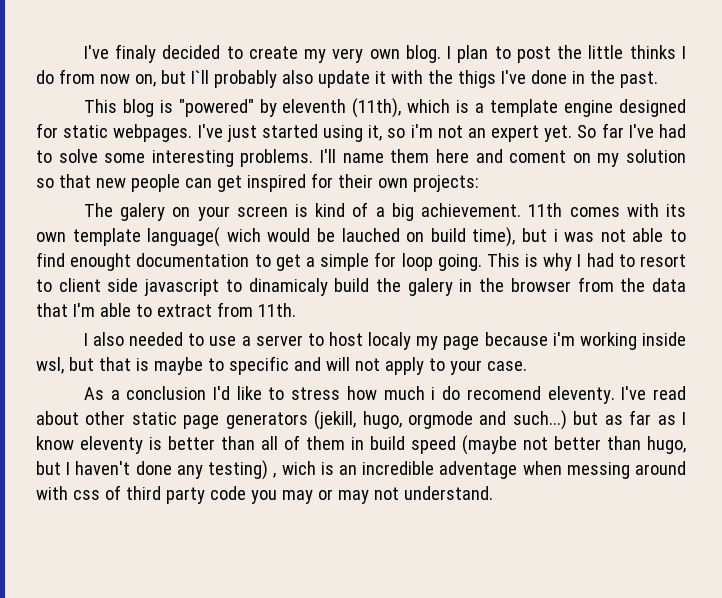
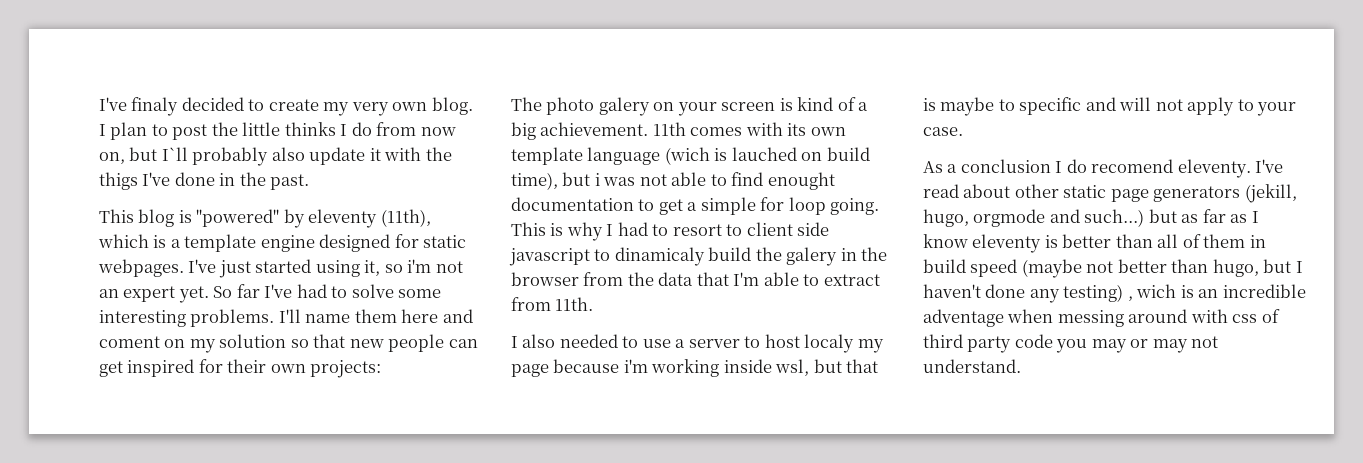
[282,99,347,113] eleventh -> [308,209,378,228] eleventy
(113, 210) none -> [546,97,595,115] photo
[147,227,335,247] language( wich would be -> [587,147,728,165] language (wich is
[213,386,436,400] I'd like to stress how much i -> [1055,161,1063,173] I

